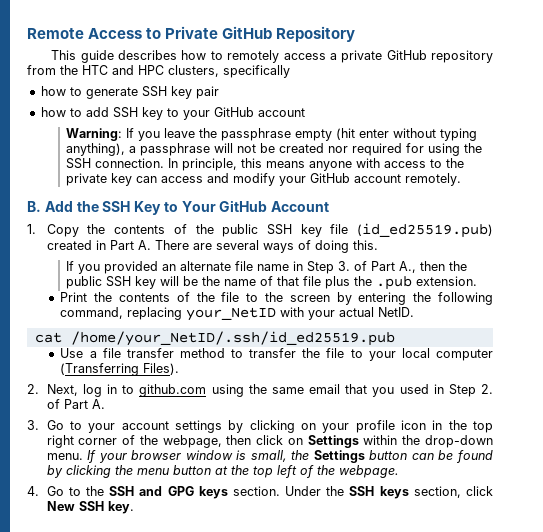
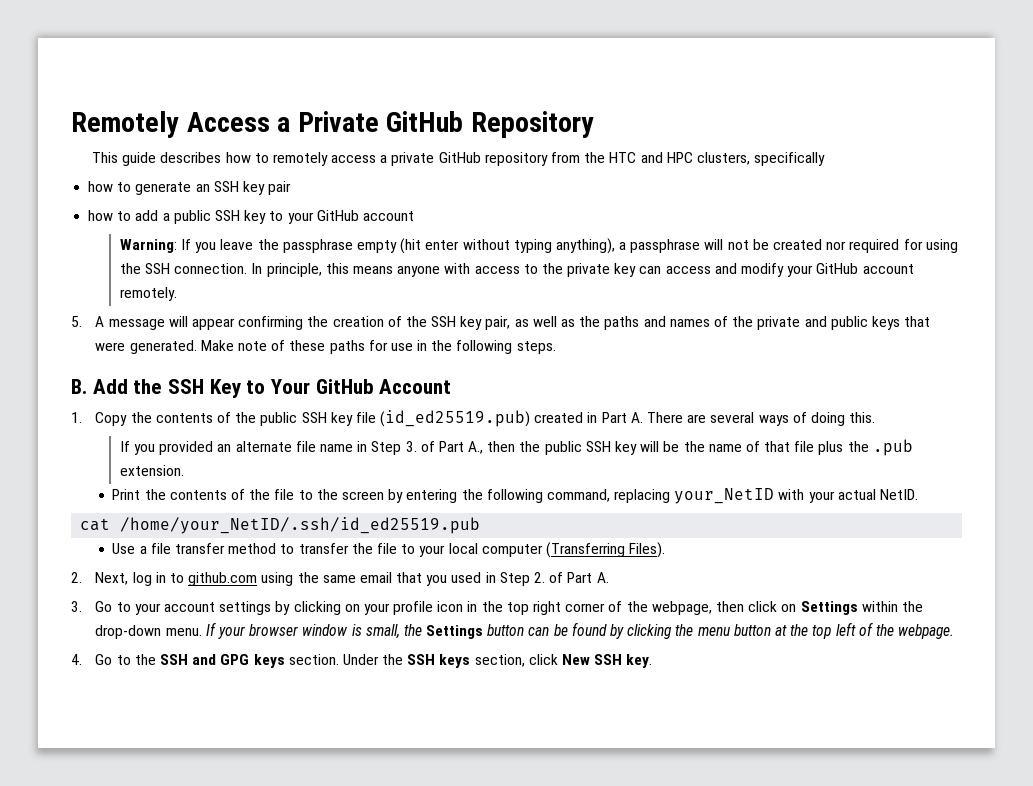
[27,28,162,39] Remote Access to -> [71,111,291,138] Remotely Access a
(138, 93) none -> [195,184,210,192] an
(109, 112) none -> [162,210,211,224] a public
(462, 179) none -> [71,316,931,330] [95,340,556,354] // 5. A message will appear confirming the creation of the SSH key pair, as well as the paths and names of the private and public keys that were generated. Make note of these paths for use in the following steps.

